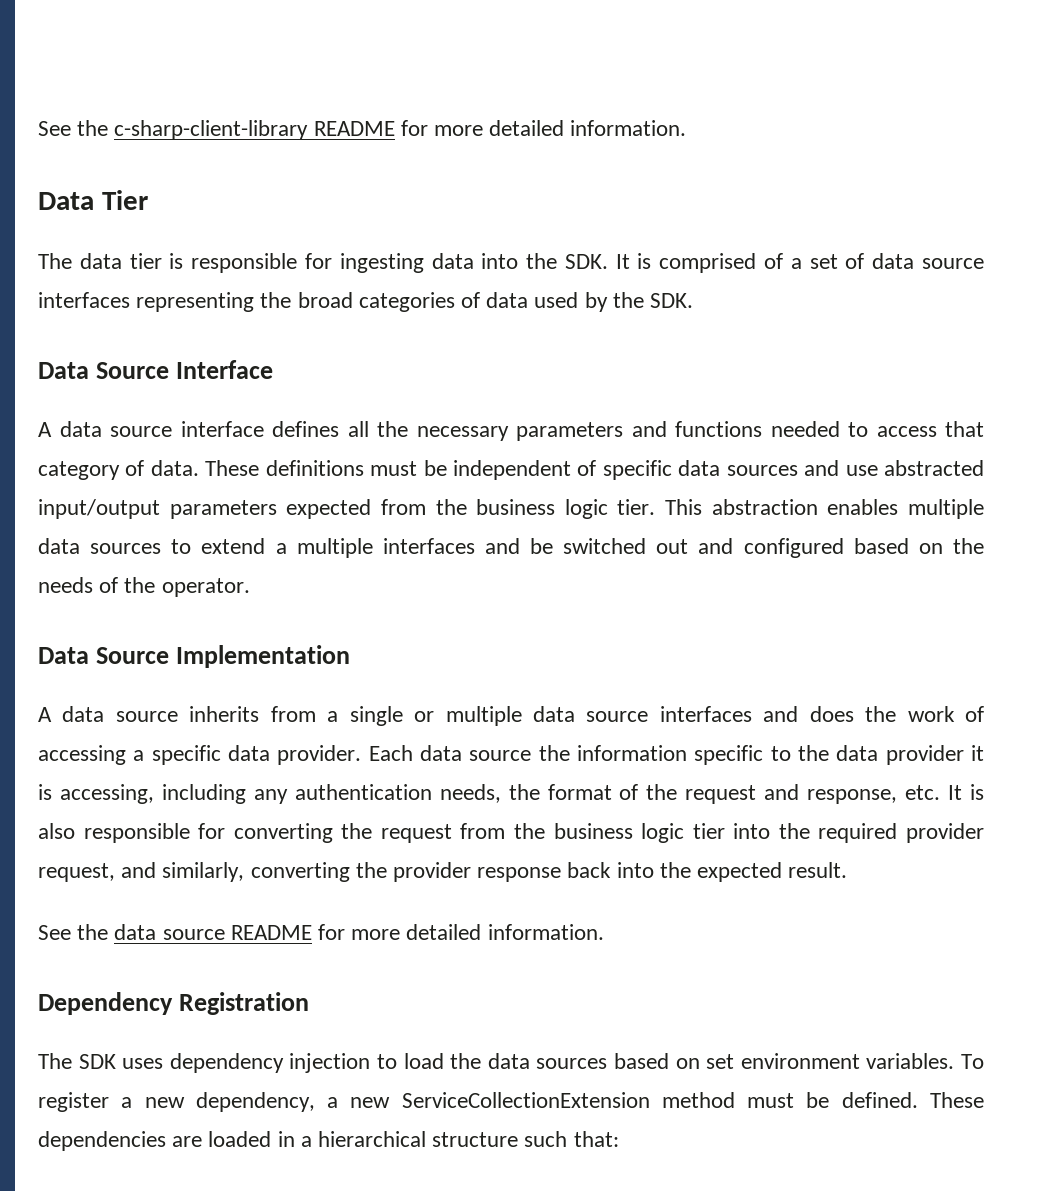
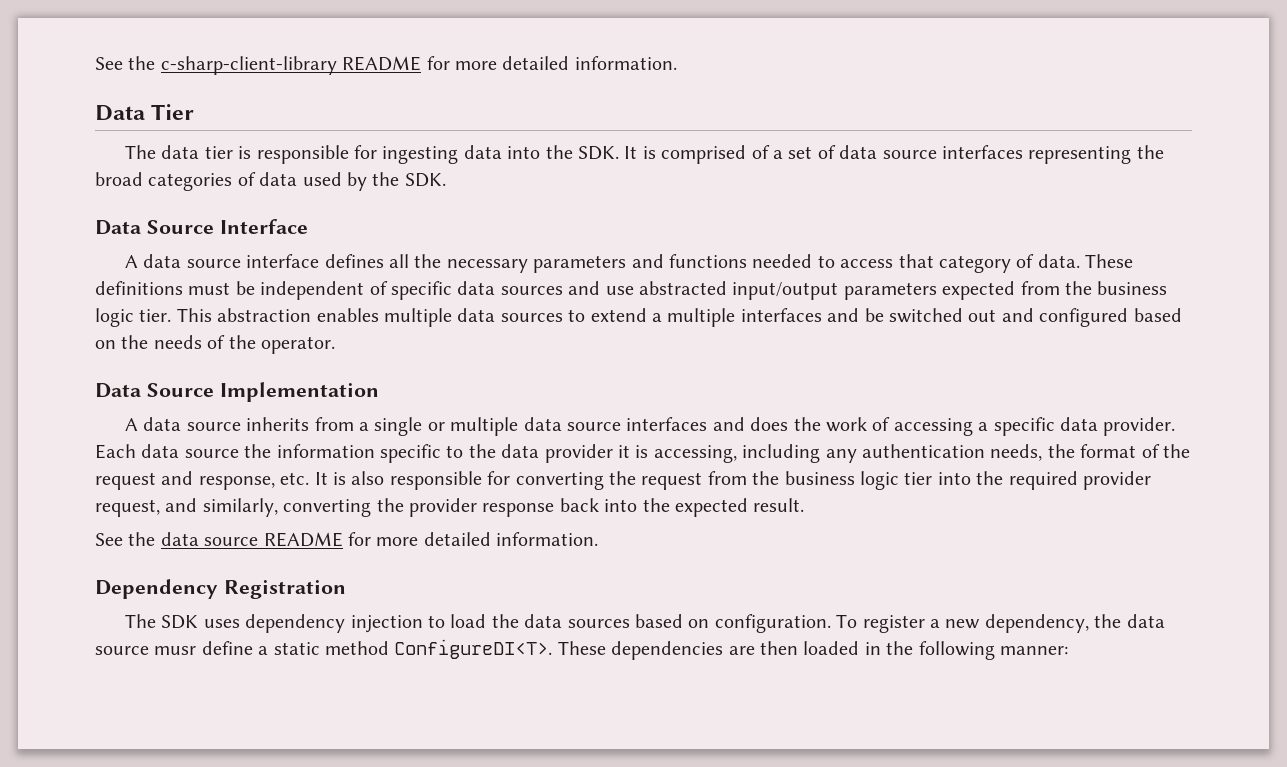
[706,1053,955,1069] set environment variables. -> [714,614,831,633] configuration.
[327,1092,918,1108] a new ServiceCollectionExtension method must be defined. -> [1094,614,1165,628] [95,639,553,659] the data source musr define a static method ConfigureDI<T>.
(203, 1141) none -> [759,641,798,655] then
[300,1131,619,1147] a hierarchical structure such that: -> [886,641,1068,660] the following manner:

